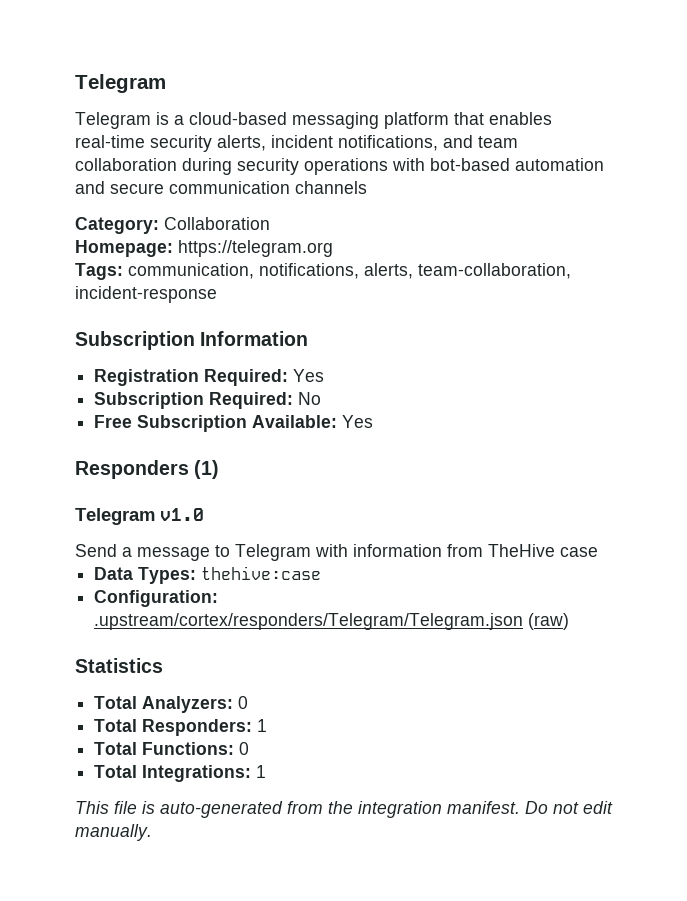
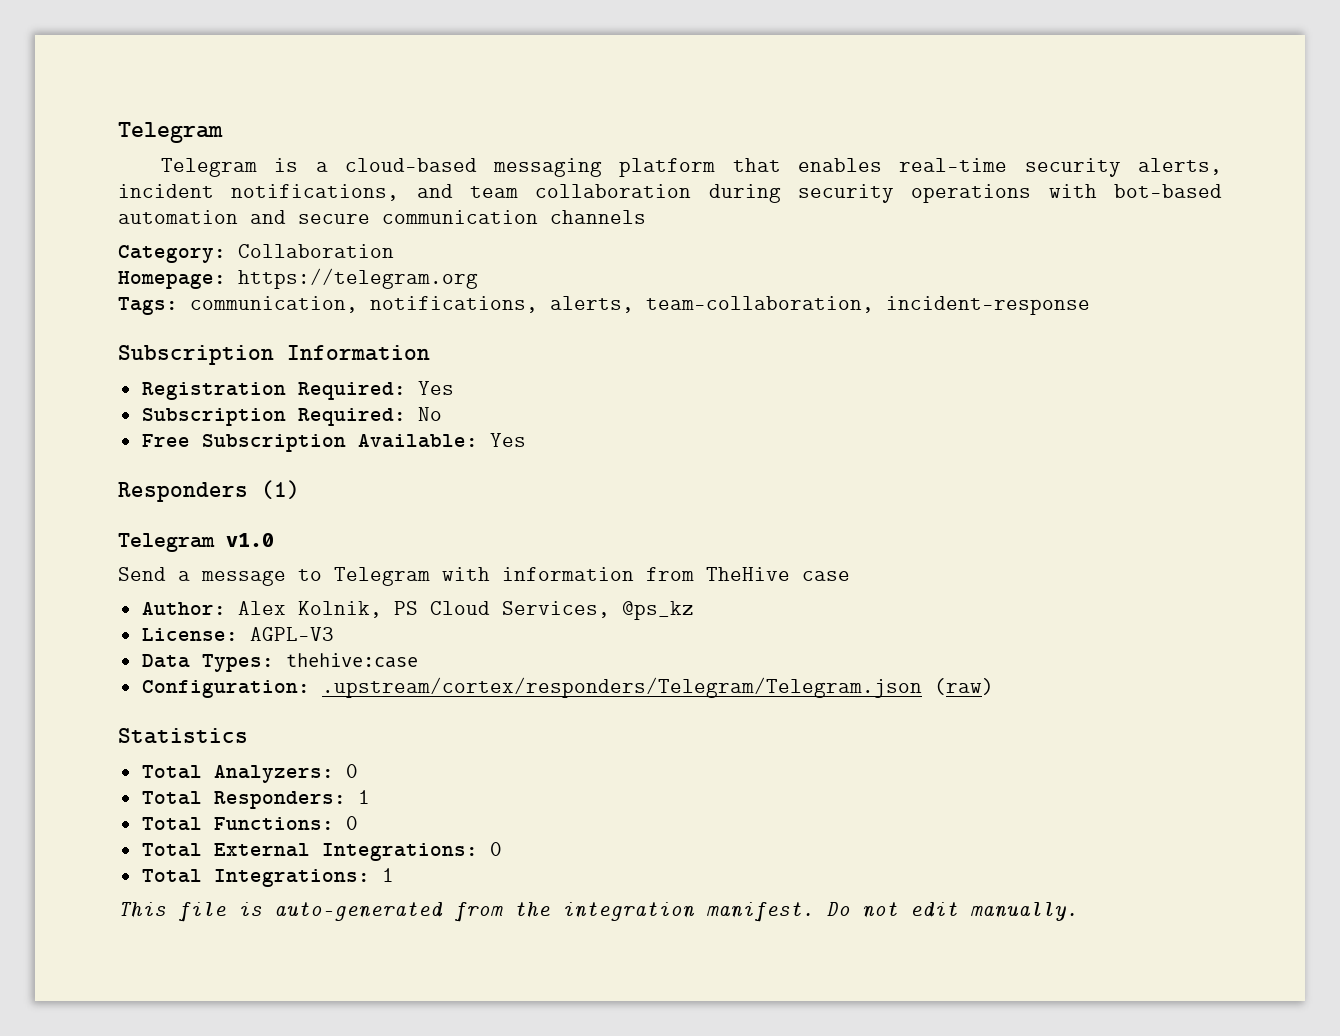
(598, 552) none -> [141,601,694,620] [141,627,334,641] // Author: Alex Kolnik, PS Cloud Services, @ps_kz // License: AGPL-V3
(250, 748) none -> [141,842,502,861] // Total External Integrations: 0

